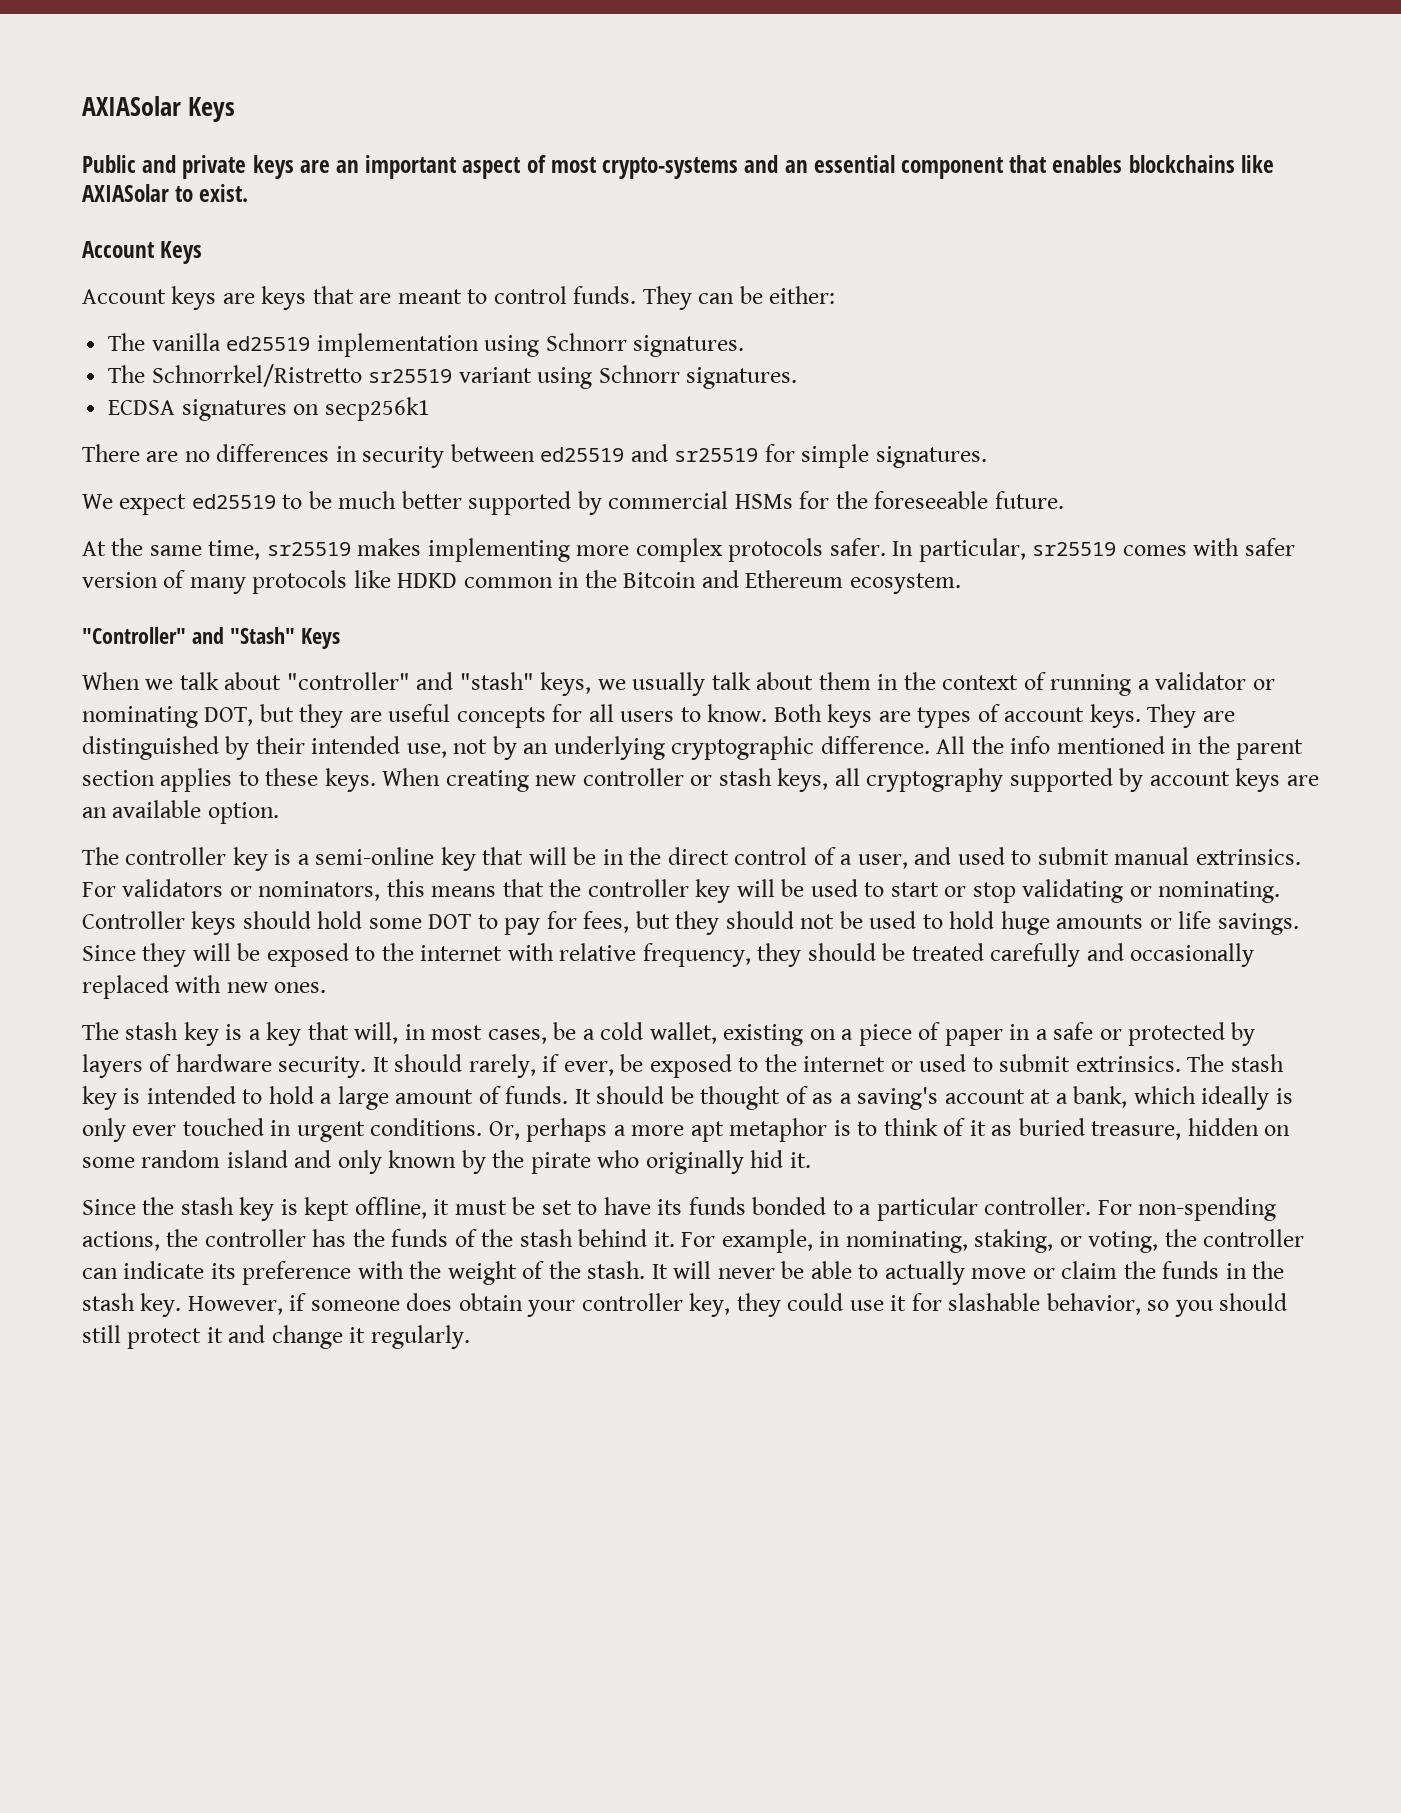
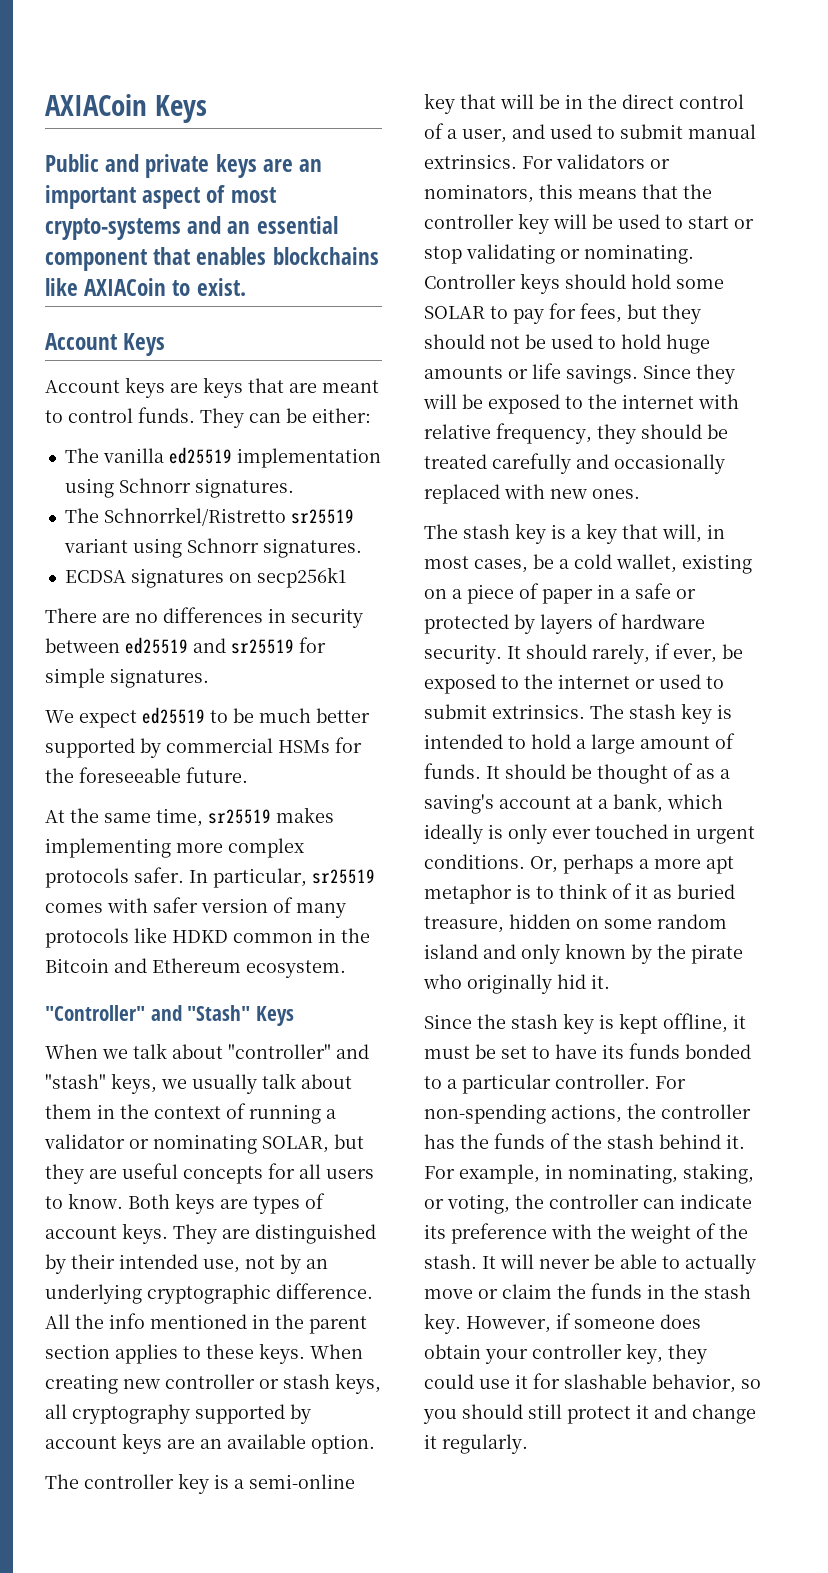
[82,96,181,116] AXIASolar -> [45,94,147,116] AXIACoin
[82,184,169,202] AXIASolar -> [84,278,167,296] AXIACoin
[204,707,254,726] DOT, -> [262,1136,329,1153] SOLAR,
[428,914,472,929] DOT -> [424,306,485,319] SOLAR

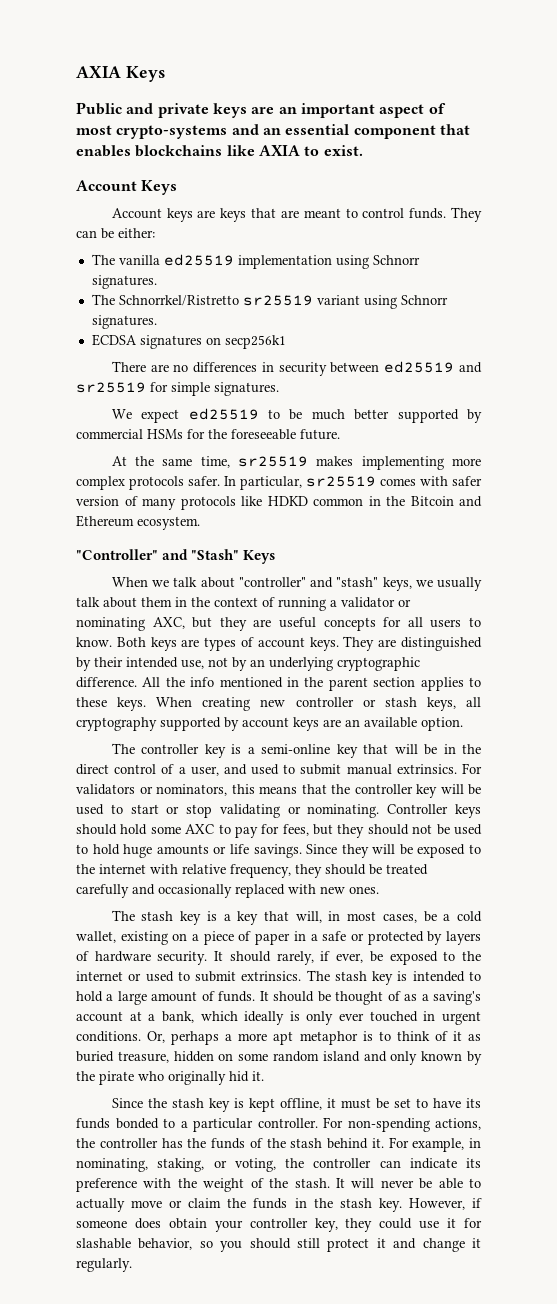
[45,94,147,116] AXIACoin -> [76,66,121,78] AXIA
[84,278,167,296] AXIACoin -> [258,145,300,156] AXIA
[262,1136,329,1153] SOLAR, -> [152,617,185,629] AXC,
[424,306,485,319] SOLAR -> [185,824,215,834] AXC

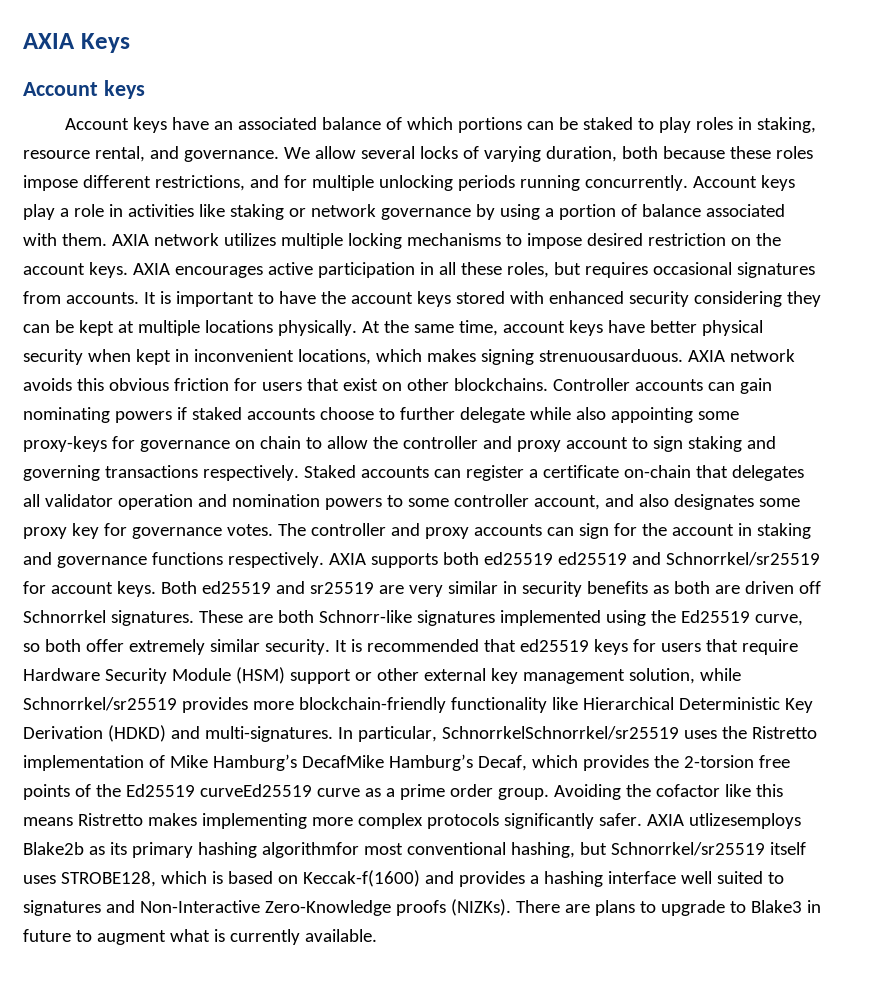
[76,102,446,118] [76,124,470,139] [76,145,363,157] [76,180,178,195] [111,207,482,222] [76,228,155,239] [91,254,420,269] [91,275,157,289] [91,294,448,309] [91,315,157,329] [91,334,286,349] [111,361,482,376] [76,382,279,396] [111,408,483,423] [76,429,340,440] [111,456,309,468] Public and private keys are an important aspect of most crypto-systems and an essential component that enables blockchains like AXIA to exist. // Account Keys // Account keys are keys that are meant to control funds. They can be either: // The vanilla ed25519 implementation using Schnorr signatures. // The Schnorrkel/Ristretto sr25519 variant using Schnorr signatures. // ECDSA signatures on secp256k1 // There are no differences in security between ed25519 and sr25519 for simple signatures. // We expect ed25519 to be much better supported by commercial HSMs for the foreseeable future. // At the same time, sr25519 -> [23,80,145,99] [64,117,816,133] [23,146,813,162] [23,175,795,191] [23,204,785,220] [23,233,781,249] [23,262,815,278] [23,291,821,307] [23,320,763,336] [23,349,795,365] [23,378,772,394] [23,407,739,423] [23,436,776,452] [23,465,804,481] [23,494,800,510] [23,523,811,539] [23,552,820,568] [23,581,821,597] [23,610,803,626] [23,639,798,655] [23,667,741,684] [23,697,813,713] [23,725,817,742] [23,754,790,771] [23,784,783,800] [23,813,143,826] Account keys // Account keys have an associated balance of which portions can be staked to play roles in staking, resource rental, and governance. We allow several locks of varying duration, both because these roles impose different restrictions, and for multiple unlocking periods running concurrently. Account keys play a role in activities like staking or network governance by using a portion of balance associated with them. AXIA network utilizes multiple locking mechanisms to impose desired restriction on the account keys. AXIA encourages active participation in all these roles, but requires occasional signatures from accounts. It is important to have the account keys stored with enhanced security considering they can be kept at multiple locations physically. At the same time, account keys have better physical security when kept in inconvenient locations, which makes signing strenuousarduous. AXIA network avoids this obvious friction for users that exist on other blockchains. Controller accounts can gain nominating powers if staked accounts choose to further delegate while also appointing some proxy-keys for governance on chain to allow the controller and proxy account to sign staking and governing transactions respectively. Staked accounts can register a certificate on-chain that delegates all validator operation and nomination powers to some controller account, and also designates some proxy key for governance votes. The controller and proxy accounts can sign for the account in staking and governance functions respectively. AXIA supports both ed25519 ed25519 and Schnorrkel/sr25519 for account keys. Both ed25519 and sr25519 are very similar in security benefits as both are driven off Schnorrkel signatures. These are both Schnorr-like signatures implemented using the Ed25519 curve, so both offer extremely similar security. It is recommended that ed25519 keys for users that require Hardware Security Module (HSM) support or other external key management solution, while Schnorrkel/sr25519 provides more blockchain-friendly functionality like Hierarchical Deterministic Key Derivation (HDKD) and multi-signatures. In particular, SchnorrkelSchnorrkel/sr25519 uses the Ristretto implementation of Mike Hamburg’s DecafMike Hamburg’s Decaf, which provides the 2-torsion free points of the Ed25519 curveEd25519 curve as a prime order group. Avoiding the cofactor like this means Ristretto
[188,476,482,490] [76,496,482,510] [76,515,200,530] [76,549,276,564] [111,577,483,591] [76,597,411,611] [76,617,482,631] [76,636,483,651] [76,657,420,671] [76,677,481,691] [76,697,481,711] [76,717,463,731] [111,743,482,758] [76,763,483,776] [76,784,481,798] [76,804,481,818] [76,824,482,838] [76,844,481,858] [76,864,428,878] [76,884,379,898] [111,910,482,925] [76,931,481,945] [76,951,482,965] [76,970,481,985] [76,991,481,1005] [76,1011,481,1025] [76,1031,481,1045] [76,1051,483,1065] [76,1071,264,1085] [111,1098,482,1112] [76,1117,481,1132] [76,1137,481,1152] [76,1158,481,1172] [76,1178,482,1192] [76,1198,482,1212] [76,1218,482,1232] [76,1238,481,1252] [76,1258,132,1272] safer. In particular, sr25519 comes with safer version of many protocols like HDKD common in the Bitcoin and Ethereum ecosystem. // "Controller" and "Stash" Keys // When we talk about "controller" and "stash" keys, we usually talk about them in the context of running a validator or nominating AXC, but they are useful concepts for all users to know. Both keys are types of account keys. They are distinguished by their intended use, not by an underlying cryptographic difference. All the info mentioned in the parent section applies to these keys. When creating new controller or stash keys, all cryptography supported by account keys are an available option. // The controller key is a semi-online key that will be in the direct control of a user, and used to submit manual extrinsics. For validators or nominators, this means that the controller key will be used to start or stop validating or nominating. Controller keys should hold some AXC to pay for fees, but they should not be used to hold huge amounts or life savings. Since they will be exposed to the internet with relative frequency, they should be treated carefully and occasionally replaced with new ones. // The stash key is a key that will, in most cases, be a cold wallet, existing on a piece of paper in a safe or protected by layers of hardware security. It should rarely, if ever, be exposed to the internet or used to submit extrinsics. The stash key is intended to hold a large amount of funds. It should be thought of as a saving's account at a bank, which ideally is only ever touched in urgent conditions. Or, perhaps a more apt metaphor is to think of it as buried treasure, hidden on some random island and only known by the pirate who originally hid it. // Since the stash key is kept offline, it must be set to have its funds bonded to a particular controller. For non-spending actions, the controller has the funds of the stash behind it. For example, in nominating, staking, or voting, the controller can indicate its preference with the weight of the stash. It will never be able to actually move or claim the funds in the stash key. However, if someone does obtain your controller key, they could use it for slashable behavior, so you should still protect it and change it regularly. -> [503,813,801,829] [23,842,806,858] [23,870,784,887] [23,899,821,916] [23,929,377,945] significantly safer. AXIA utlizesemploys Blake2b as its primary hashing algorithmfor most conventional hashing, but Schnorrkel/sr25519 itself uses STROBE128, which is based on Keccak-f(1600) and provides a hashing interface well suited to signatures and Non-Interactive Zero-Knowledge proofs (NIZKs). There are plans to upgrade to Blake3 in future to augment what is currently available.

